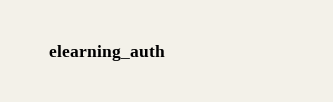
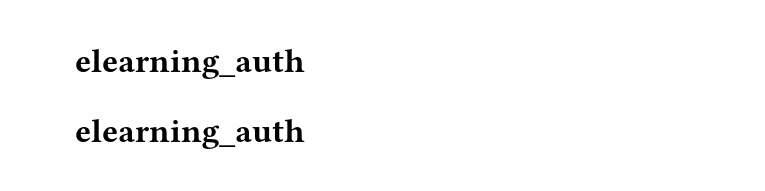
[49,45,165,61] elearning_auth -> [75,49,305,79] [75,119,305,149] elearning_auth // elearning_auth

